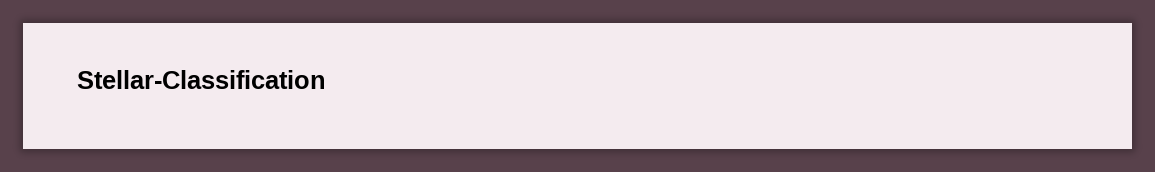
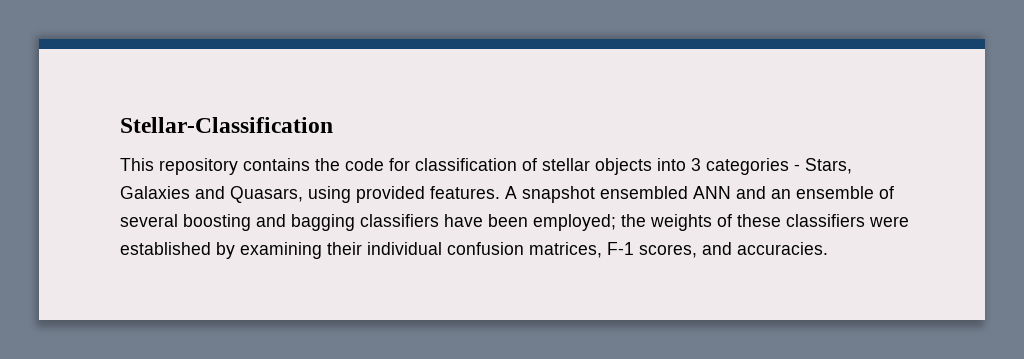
(326, 79) none -> [120,158,852,175] [120,186,894,203] [120,214,909,231] [120,242,828,259] // This repository contains the code for classification of stellar objects into 3 categories - Stars, Galaxies and Quasars, using provided features. A snapshot ensembled ANN and an ensemble of several boosting and bagging classifiers have been employed; the weights of these classifiers were established by examining their individual confusion matrices, F-1 scores, and accuracies.

